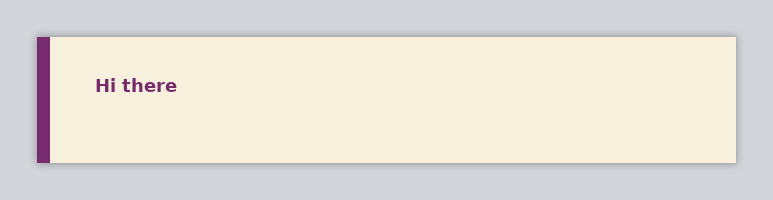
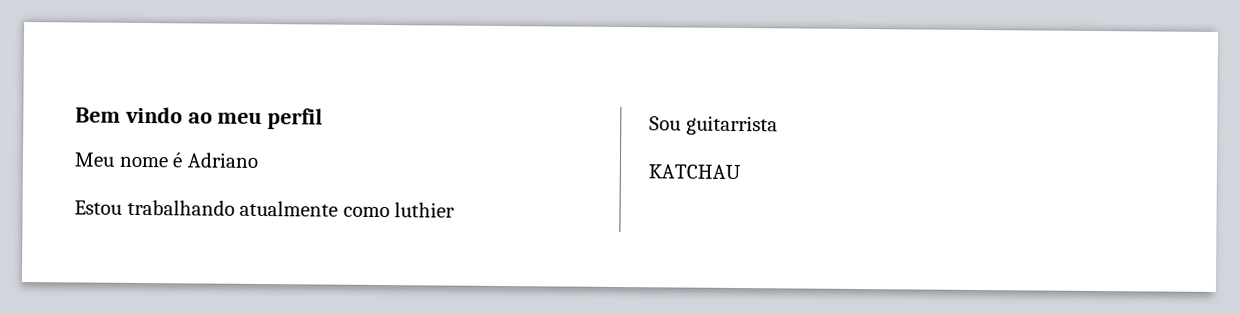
[95,78,177,92] Hi there -> [75,106,324,130] [74,152,259,168] [74,199,456,218] [649,115,778,136] [648,164,741,180] Bem vindo ao meu perfil // Meu nome é Adriano // Estou trabalhando atualmente como luthier // Sou guitarrista // KATCHAU

